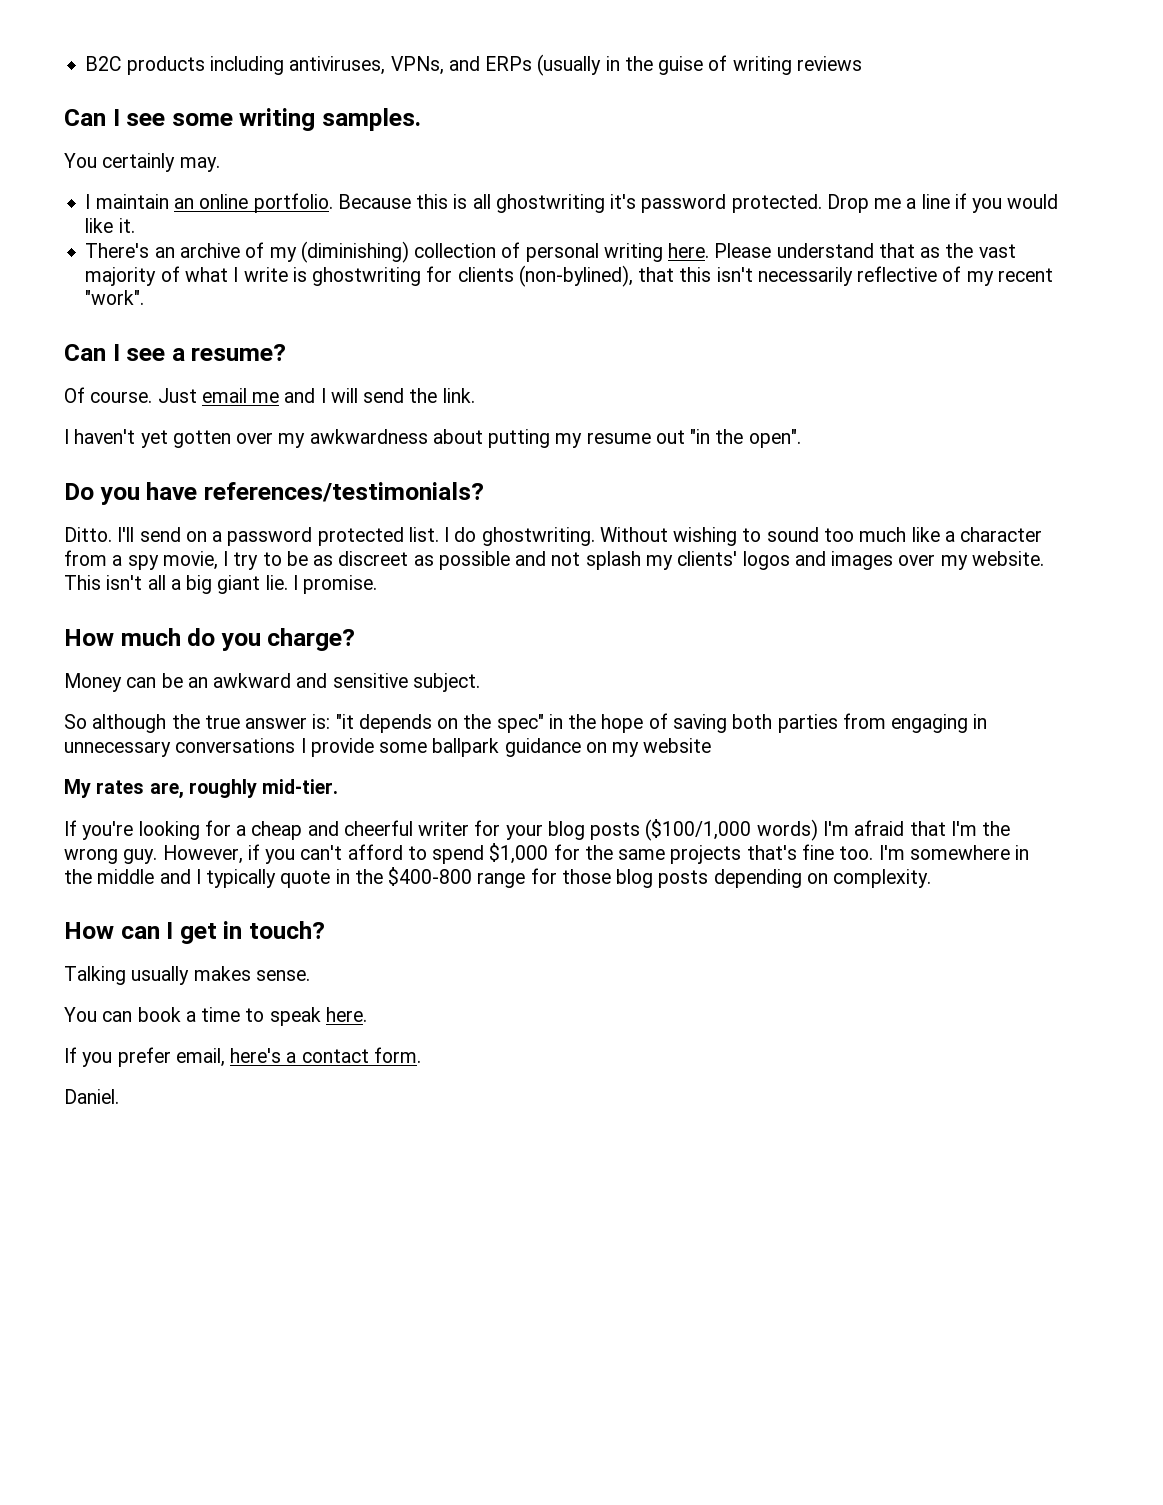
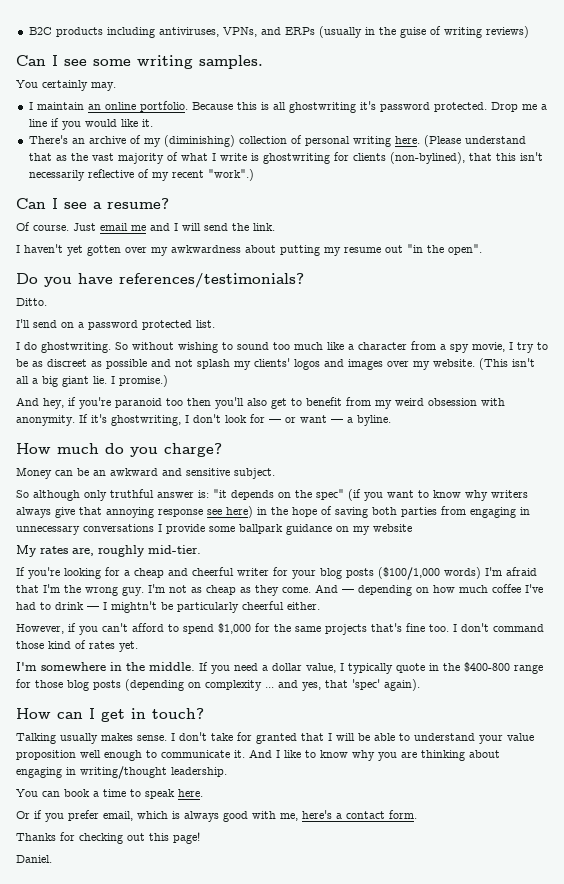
[796,56,862,71] reviews -> [485,26,529,38] reviews)
[714,243,772,258] Please -> [423,135,461,147] (Please
[85,290,145,305] "work". -> [207,169,254,181] "work".)
(112, 534) none -> (47, 302) //
(439, 534) none -> (215, 324) //
[599,527,668,542] Without -> [115,342,174,350] So without
[64,575,101,590] This -> [479,358,508,370] (This
[303,575,378,594] promise. -> [119,375,168,387] [16,397,505,409] [16,414,391,426] promise.) // And hey, if you're paranoid too then you'll also get to benefit from my weird obsession with anonymity. If it's ghostwriting, I don't look for — or want — a byline.
[171,714,240,729] the true -> [84,489,154,501] only truthful
(544, 723) none -> [348,489,528,501] [16,506,253,518] (if you want to know why writers always give that annoying response see here)
(158, 856) none -> [148,584,543,596] [16,601,320,613] I'm not as cheap as they come. And — depending on how much coffee I've had to drink — I mightn't be particularly cheerful either. //
[878,845,1030,860] [64,869,191,884] I'm somewhere in the middle and -> [453,623,544,632] [16,640,138,652] [16,662,336,674] I don't command those kind of rates yet. // I'm somewhere in the middle. If you need a dollar value,
[713,869,932,888] depending on complexity. -> [125,679,420,691] (depending on complexity ... and yes, that 'spec' again).
(310, 975) none -> [171,732,534,744] [16,749,500,761] [16,766,227,779] I don't take for granted that I will be able to understand your value proposition well enough to communicate it. And I like to know why you are thinking about engaging in writing/thought leadership.
[64,1047,77,1063] If -> [16,810,42,819] Or if
[230,1047,421,1063] here's a contact form. -> [137,810,417,822] [16,832,200,844] which is always good with me, here's a contact form. // Thanks for checking out this page!

